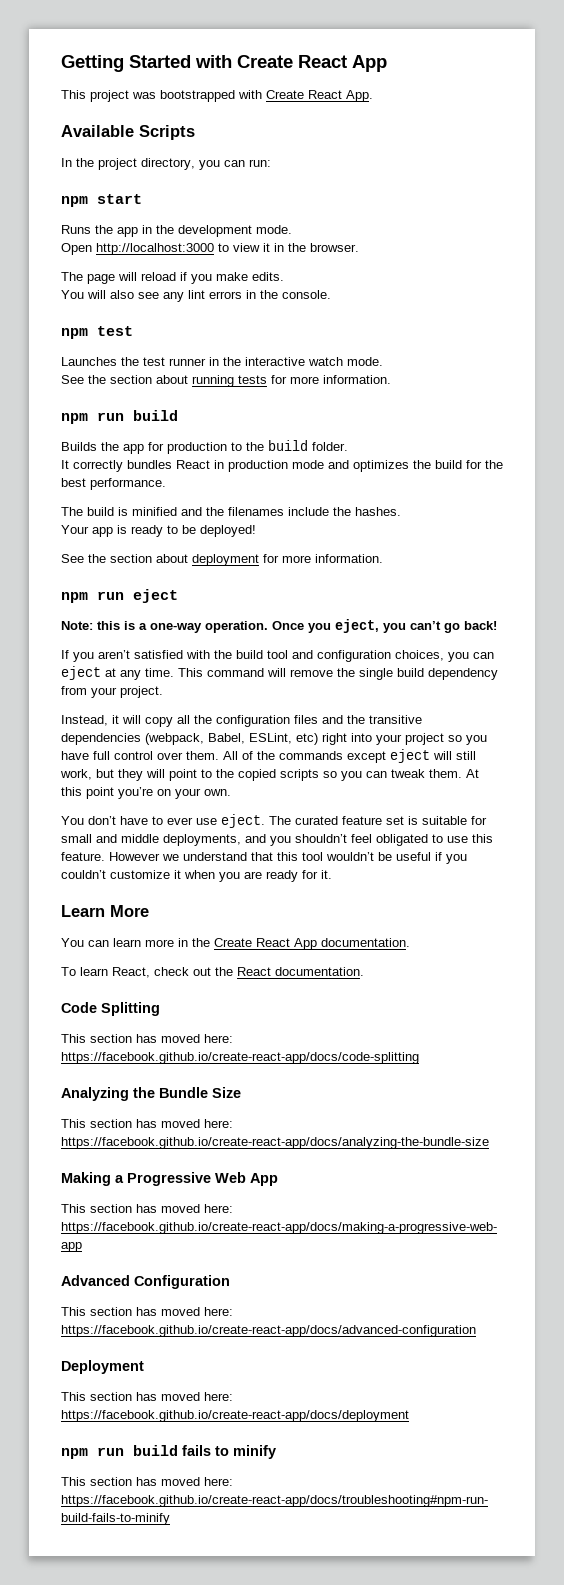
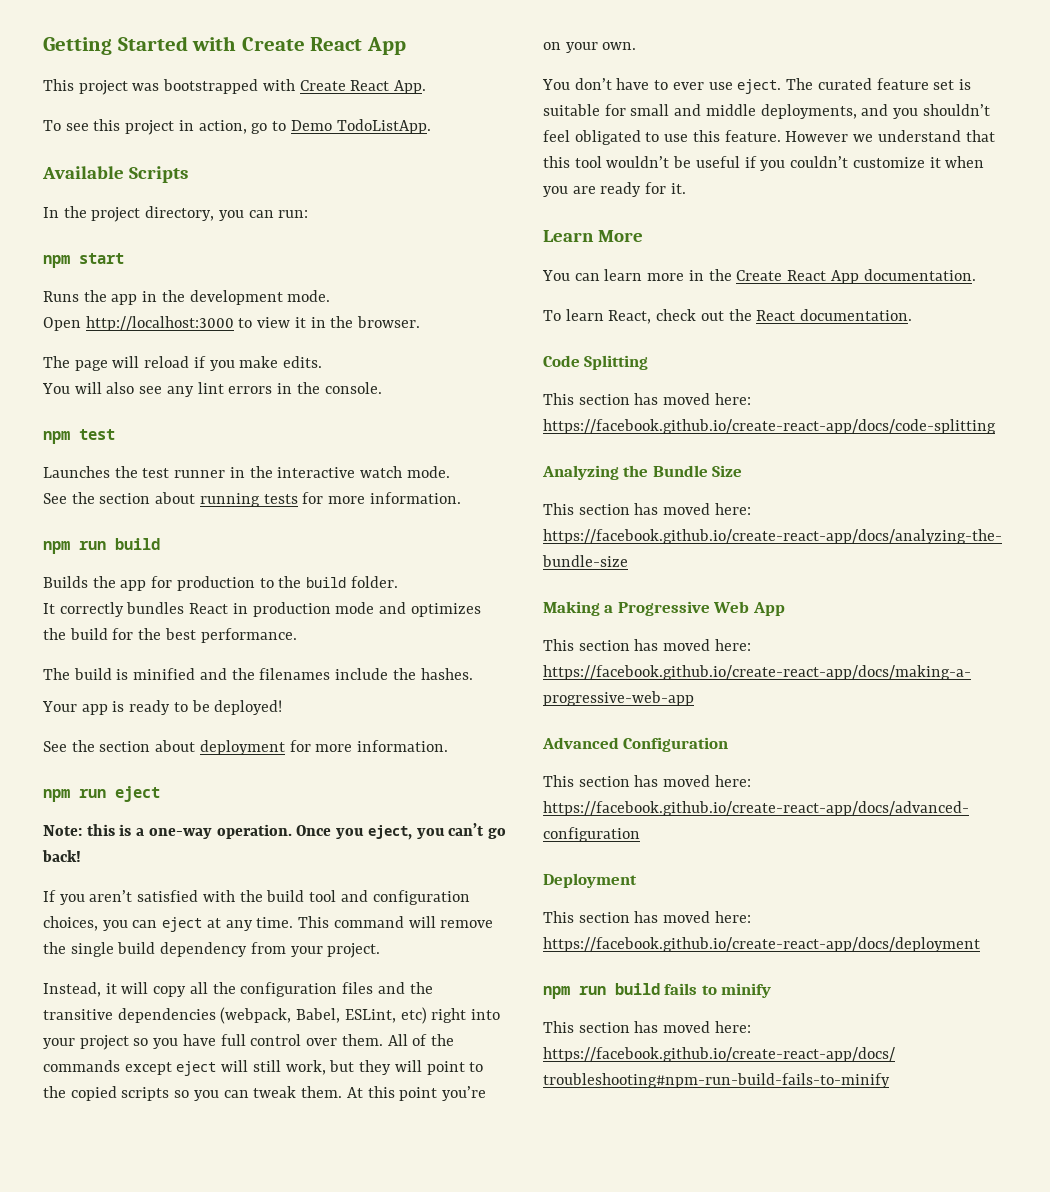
(373, 96) none -> [43,119,431,135] // To see this project in action, go to Demo TodoListApp.

